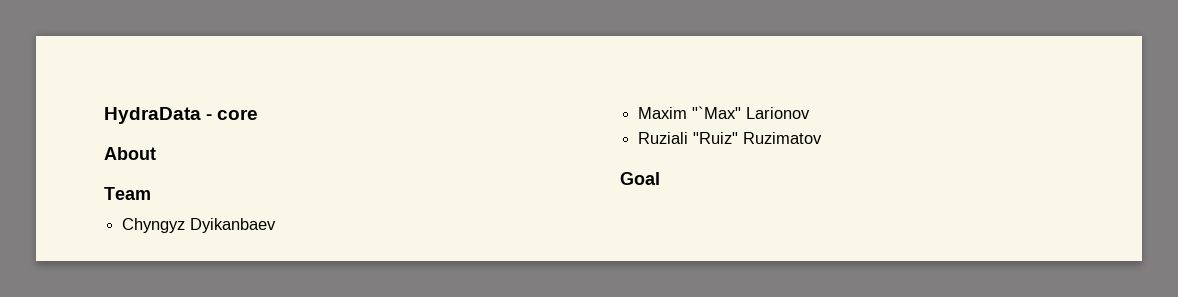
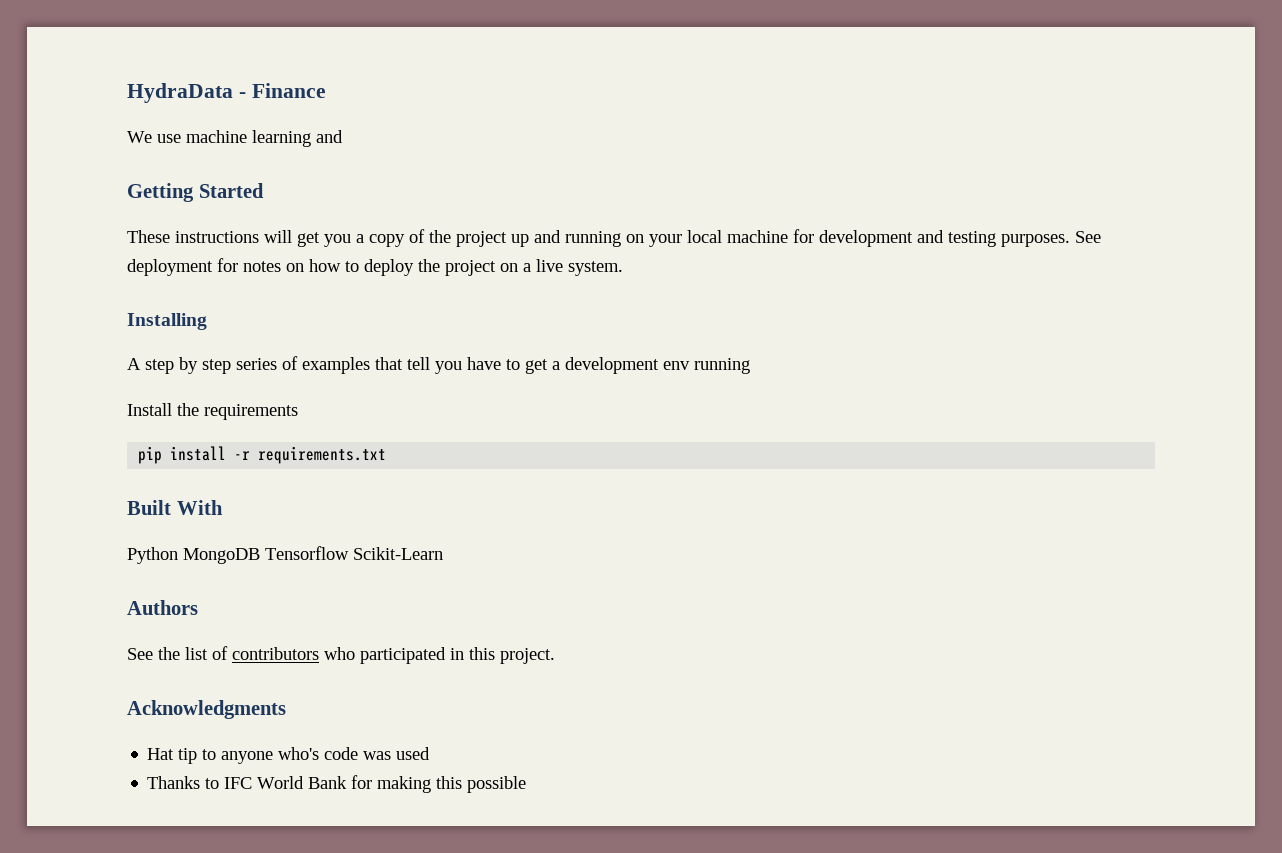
[217,109,259,120] [104,147,156,160] [104,187,151,200] [122,218,277,233] [638,106,811,119] [638,132,823,144] [620,172,660,185] core // About // Team // Chyngyz Dyikanbaev // Maxim "`Max" Larionov // Ruziali "Ruiz" Ruzimatov // Goal -> [251,83,326,98] [127,130,343,147] [127,183,264,202] [127,229,1101,247] [127,258,623,276] [127,313,207,330] [127,356,750,374] [127,403,298,420] [138,446,387,464] [127,500,223,515] [127,546,443,564] [127,600,198,615] [127,646,555,664] [127,700,286,719] [147,747,431,764] [147,775,527,793] Finance // We use machine learning and // Getting Started // These instructions will get you a copy of the project up and running on your local machine for development and testing purposes. See deployment for notes on how to deploy the project on a live system. // Installing // A step by step series of examples that tell you have to get a development env running // Install the requirements // pip install -r requirements.txt // Built With // Python MongoDB Tensorflow Scikit-Learn // Authors // See the list of contributors who participated in this project. // Acknowledgments // Hat tip to anyone who's code was used // Thanks to IFC World Bank for making this possible

